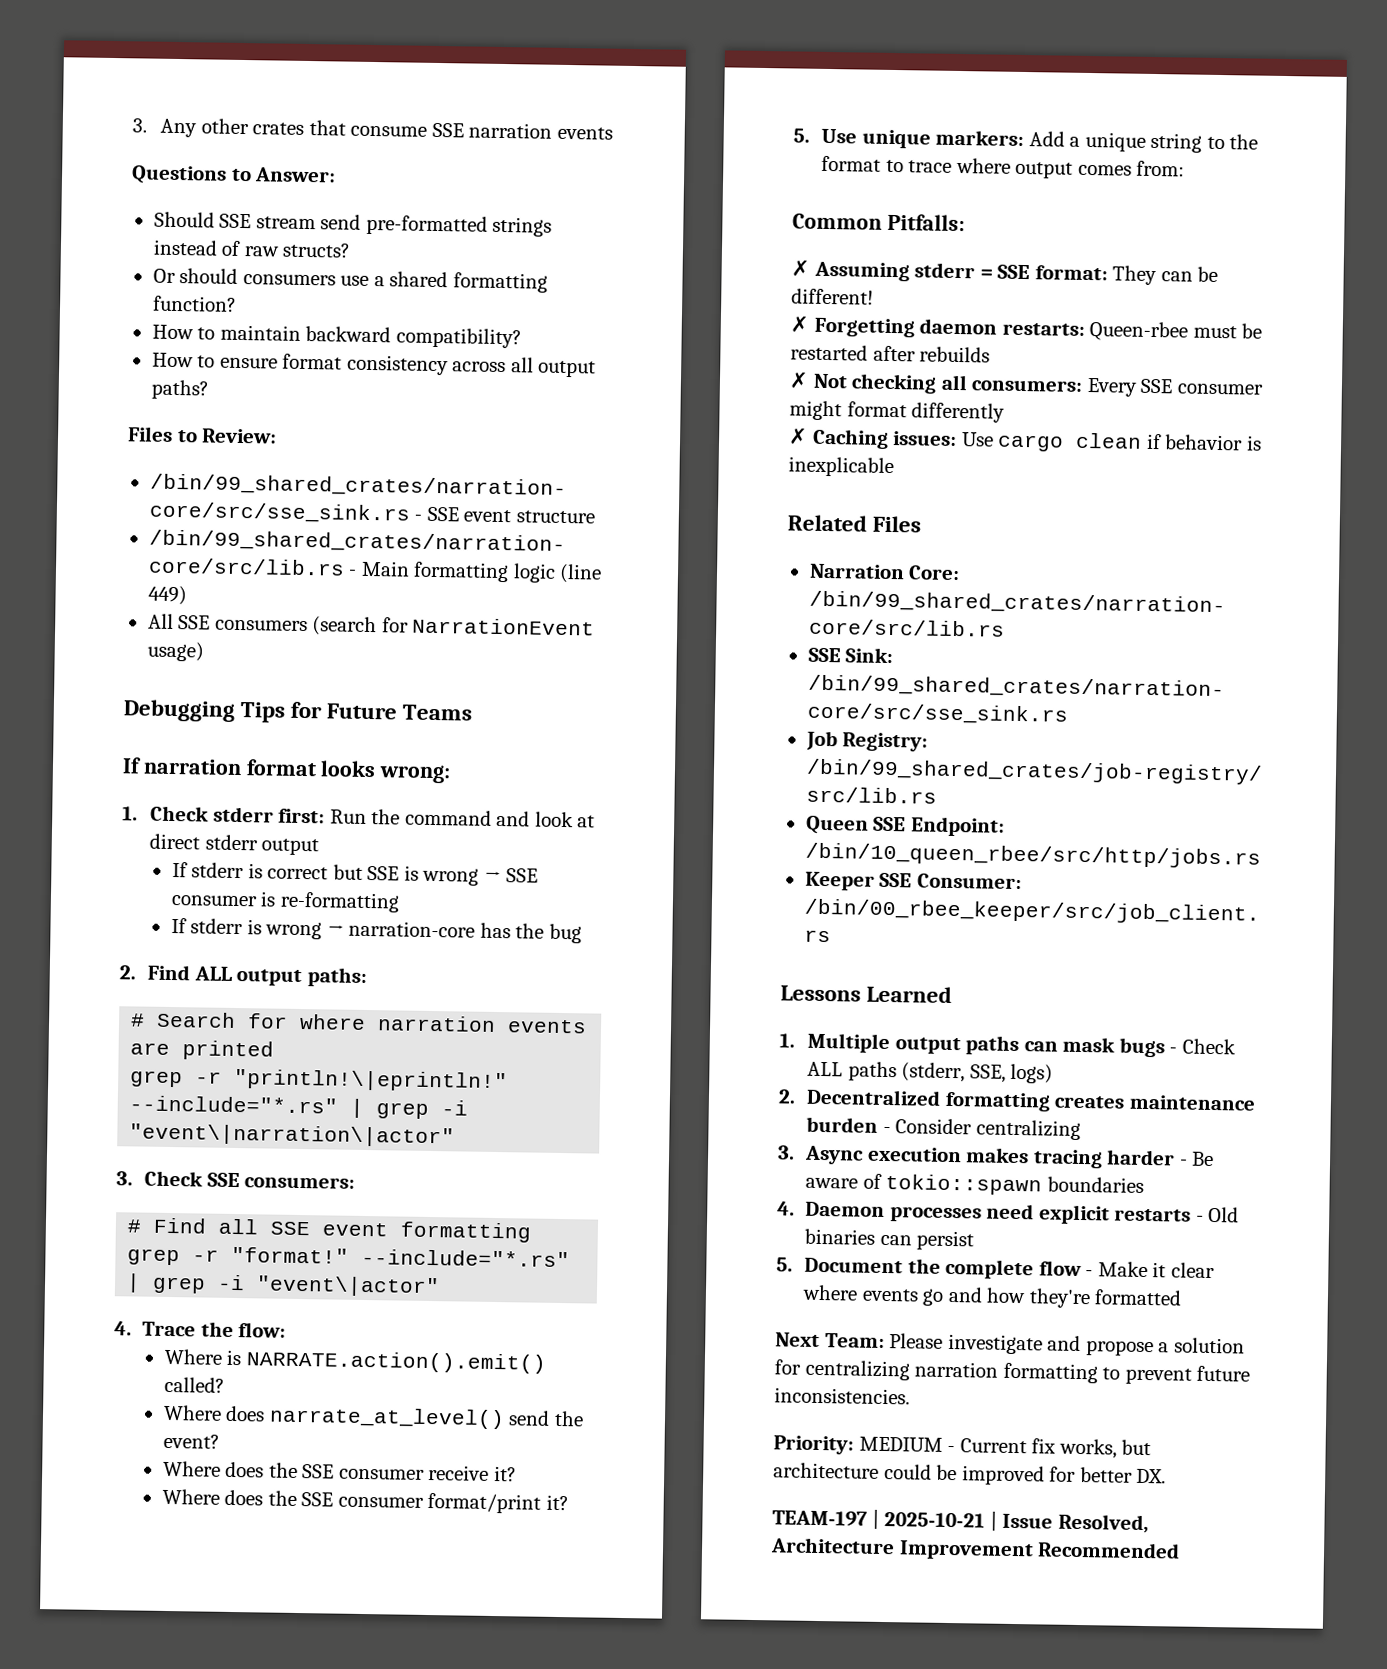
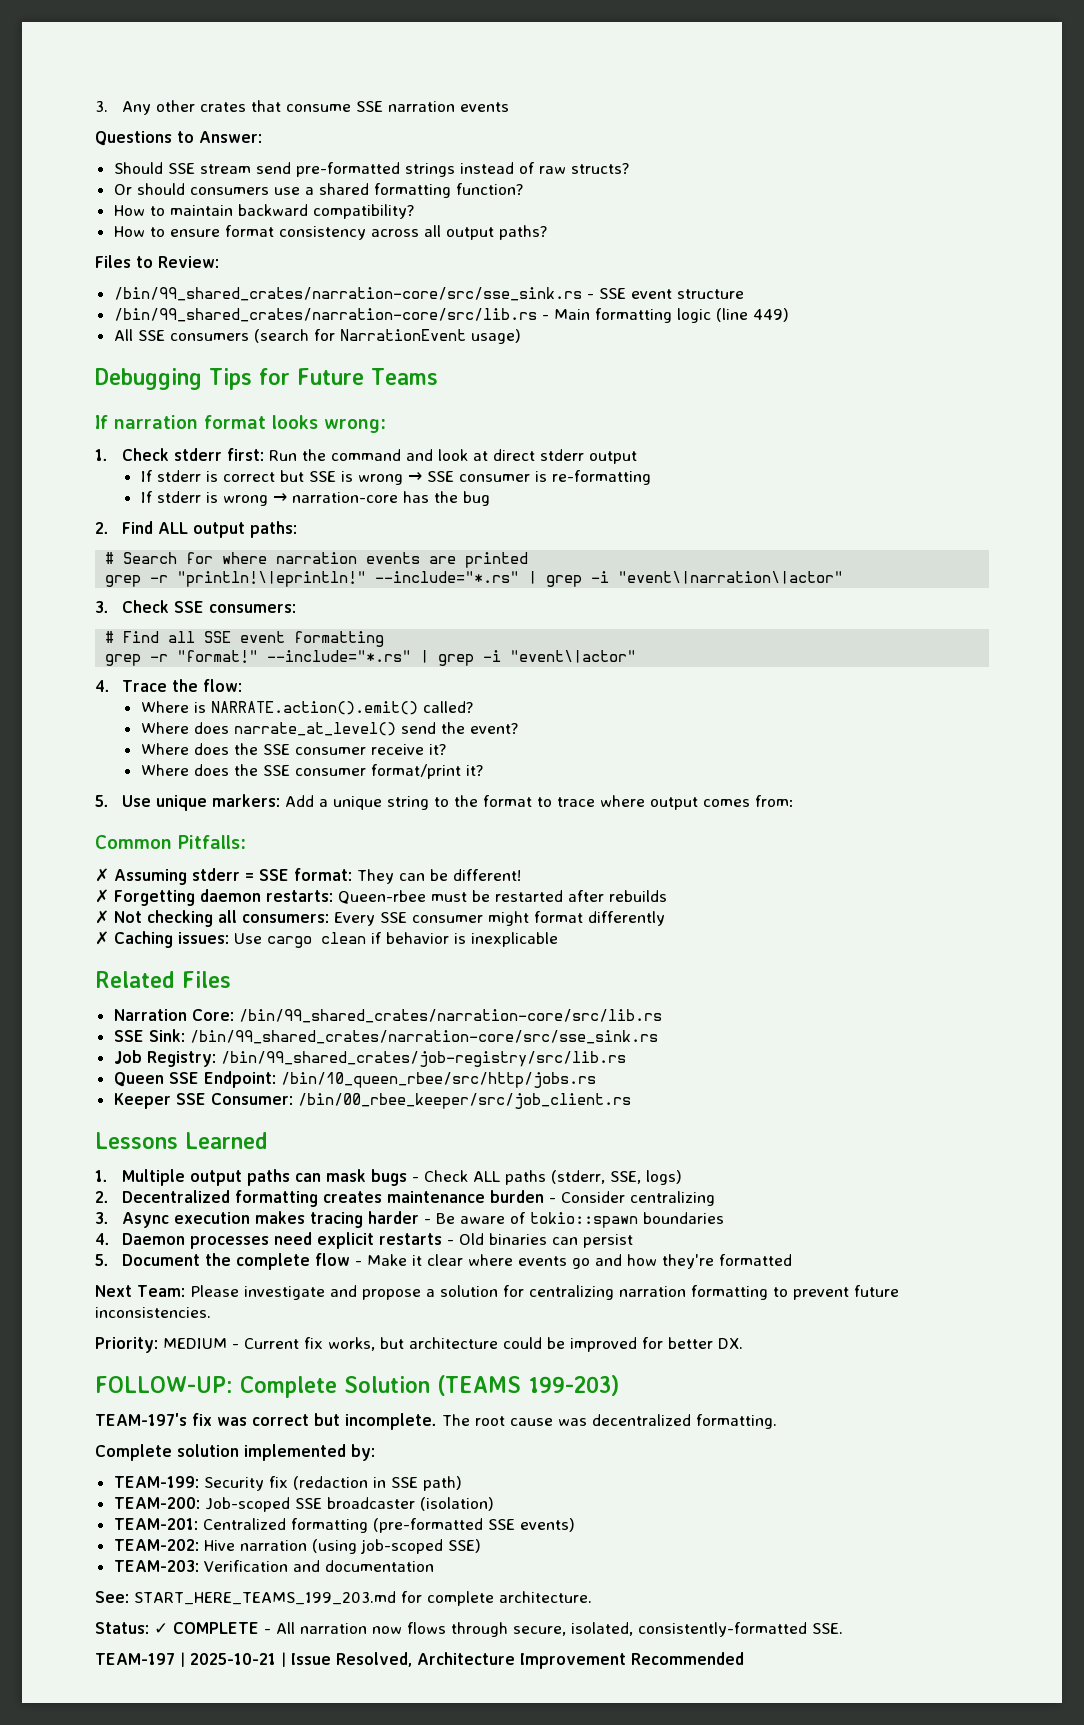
(1167, 1476) none -> [95,1375,619,1398] [95,1413,777,1430] [95,1444,375,1461] [113,1476,462,1491] [113,1497,494,1512] [113,1518,575,1533] [113,1539,481,1554] [113,1560,434,1572] [95,1591,592,1606] [95,1622,843,1637] // FOLLOW-UP: Complete Solution (TEAMS 199-203) // TEAM-197's fix was correct but incomplete. The root cause was decentralized formatting. // Complete solution implemented by: // TEAM-199: Security fix (redaction in SSE path) // TEAM-200: Job-scoped SSE broadcaster (isolation) // TEAM-201: Centralized formatting (pre-formatted SSE events) // TEAM-202: Hive narration (using job-scoped SSE) // TEAM-203: Verification and documentation // See: START_HERE_TEAMS_199_203.md for complete architecture. // Status: ✓ COMPLETE - All narration now flows through secure, isolated, consistently-formatted SSE.

